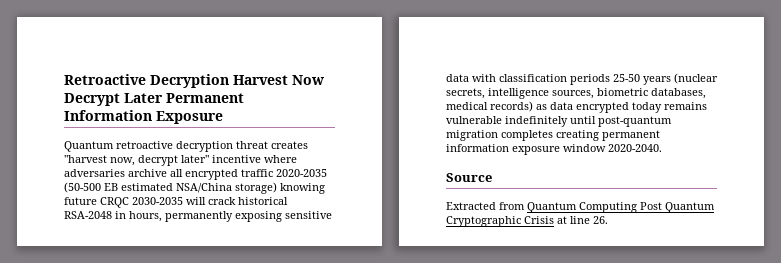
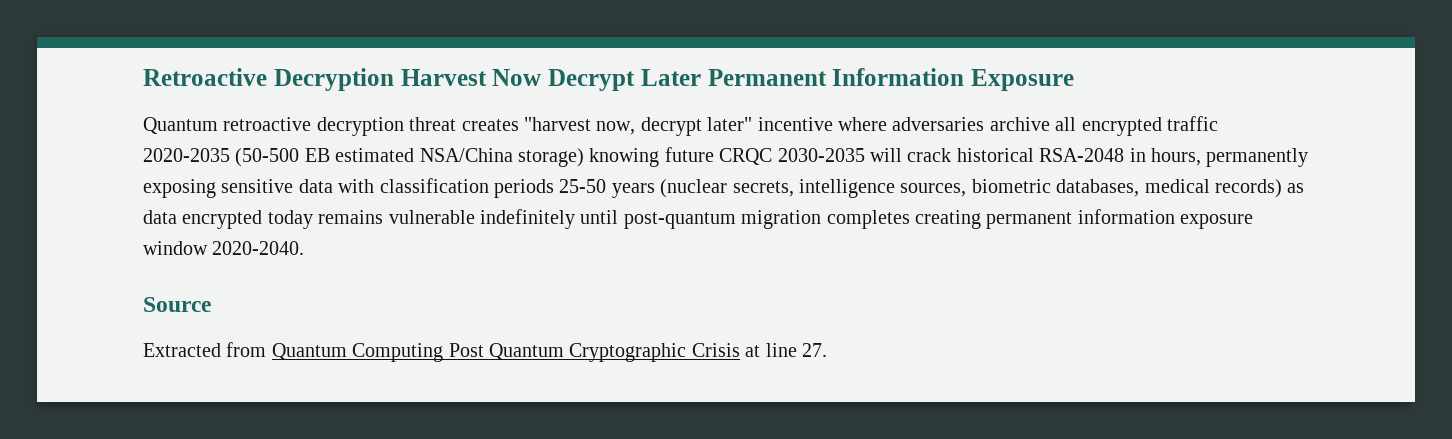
[593,216,608,224] 26. -> [801,343,827,357] 27.

